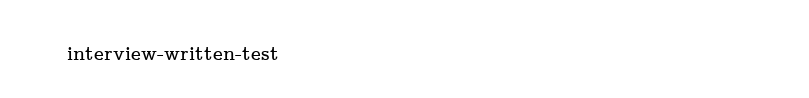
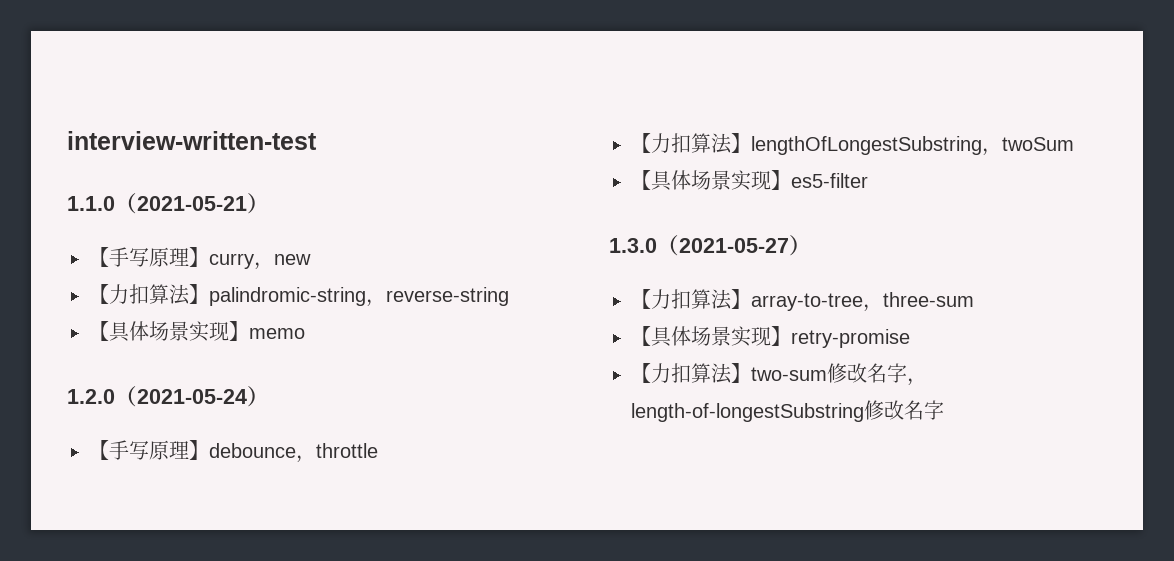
(279, 53) none -> [67,193,269,214] [89,247,311,270] [89,284,509,307] [89,321,305,342] [67,386,269,407] [89,440,378,463] [631,133,1074,156] [631,170,868,191] [609,235,811,256] [631,289,974,312] [631,326,910,348] [631,363,927,386] [631,400,944,422] // 1.1.0（2021-05-21） // 【手写原理】curry，new // 【力扣算法】palindromic-string，reverse-string // 【具体场景实现】memo // 1.2.0（2021-05-24） // 【手写原理】debounce，throttle // 【力扣算法】lengthOfLongestSubstring，twoSum // 【具体场景实现】es5-filter // 1.3.0（2021-05-27） // 【力扣算法】array-to-tree，three-sum // 【具体场景实现】retry-promise // 【力扣算法】two-sum修改名字，length-of-longestSubstring修改名字

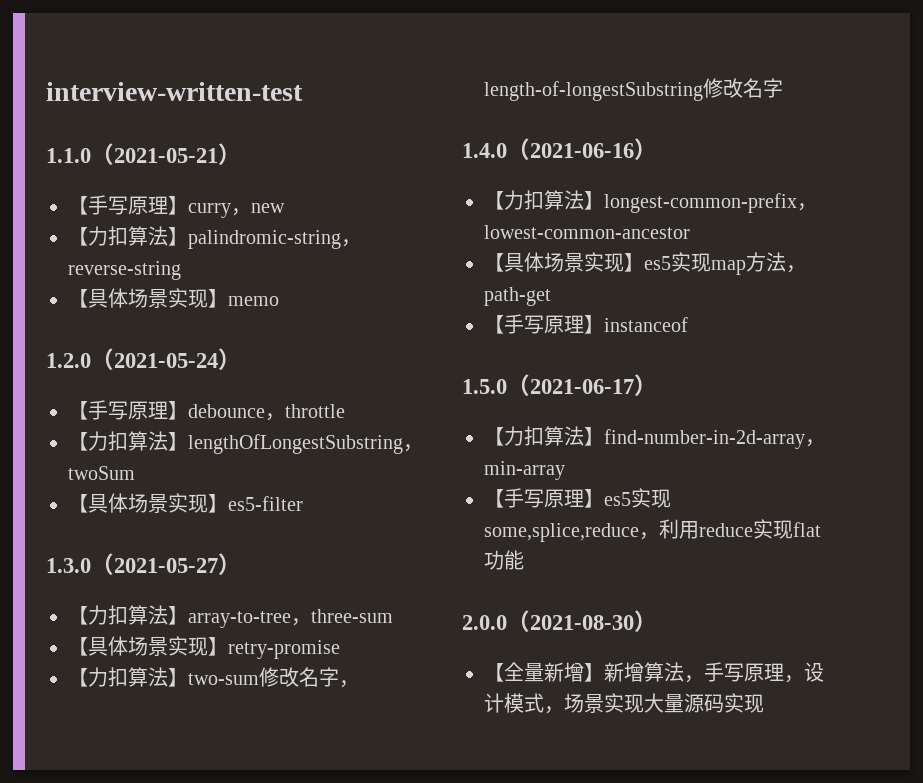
(944, 410) none -> [462,138,657,160] [484,190,817,213] [484,225,690,239] [484,252,806,275] [484,287,551,306] [484,314,688,334] [462,374,657,396] [484,426,825,449] [484,461,565,480] [484,488,671,508] [484,519,821,542] [484,550,524,570] [462,610,657,632] [484,662,824,683] [484,693,764,714] // 1.4.0（2021-06-16） // 【力扣算法】longest-common-prefix，lowest-common-ancestor // 【具体场景实现】es5实现map方法，path-get // 【手写原理】instanceof // 1.5.0（2021-06-17） // 【力扣算法】find-number-in-2d-array，min-array // 【手写原理】es5实现some,splice,reduce，利用reduce实现flat功能 // 2.0.0（2021-08-30） // 【全量新增】新增算法，手写原理，设计模式，场景实现大量源码实现

